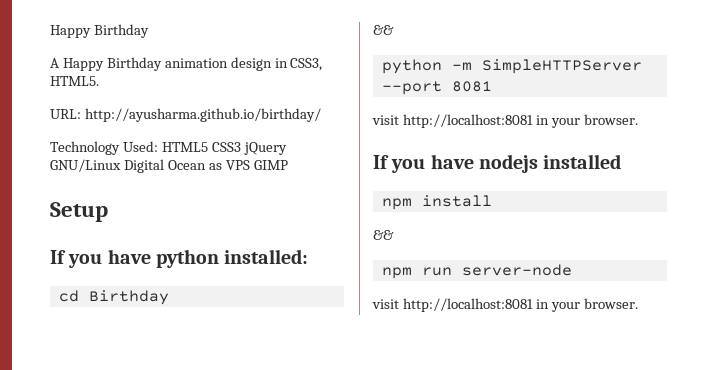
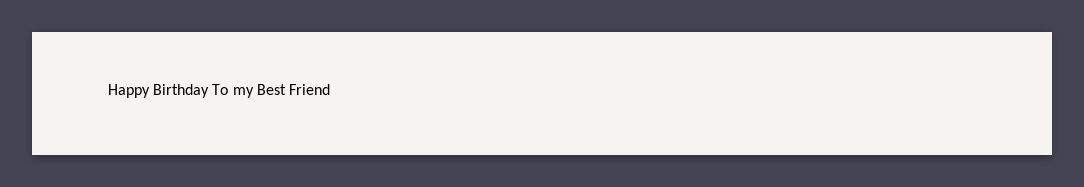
[50,24,149,38] [50,57,323,71] [50,76,99,86] [50,108,321,122] [50,141,287,155] [50,159,288,173] [50,202,108,222] [50,249,309,268] [58,290,169,305] [373,25,394,35] [381,59,642,74] [381,81,492,95] [372,114,638,128] [373,154,622,173] [381,195,492,210] [373,230,394,240] [381,264,572,279] [372,298,638,312] Happy Birthday // A Happy Birthday animation design in CSS3, HTML5. // URL: http://ayusharma.github.io/birthday/ // Technology Used: HTML5 CSS3 jQuery GNU/Linux Digital Ocean as VPS GIMP // Setup // If you have python installed: // cd Birthday // && // python -m SimpleHTTPServer --port 8081 // visit http://localhost:8081 in your browser. // If you have nodejs installed // npm install // && // npm run server-node // visit http://localhost:8081 in your browser. -> [108,84,330,98] Happy Birthday To my Best Friend

